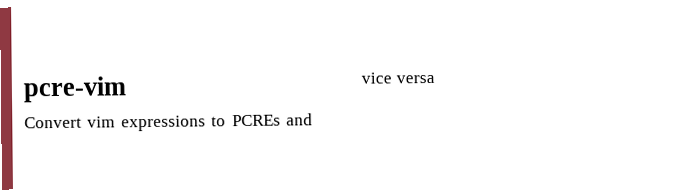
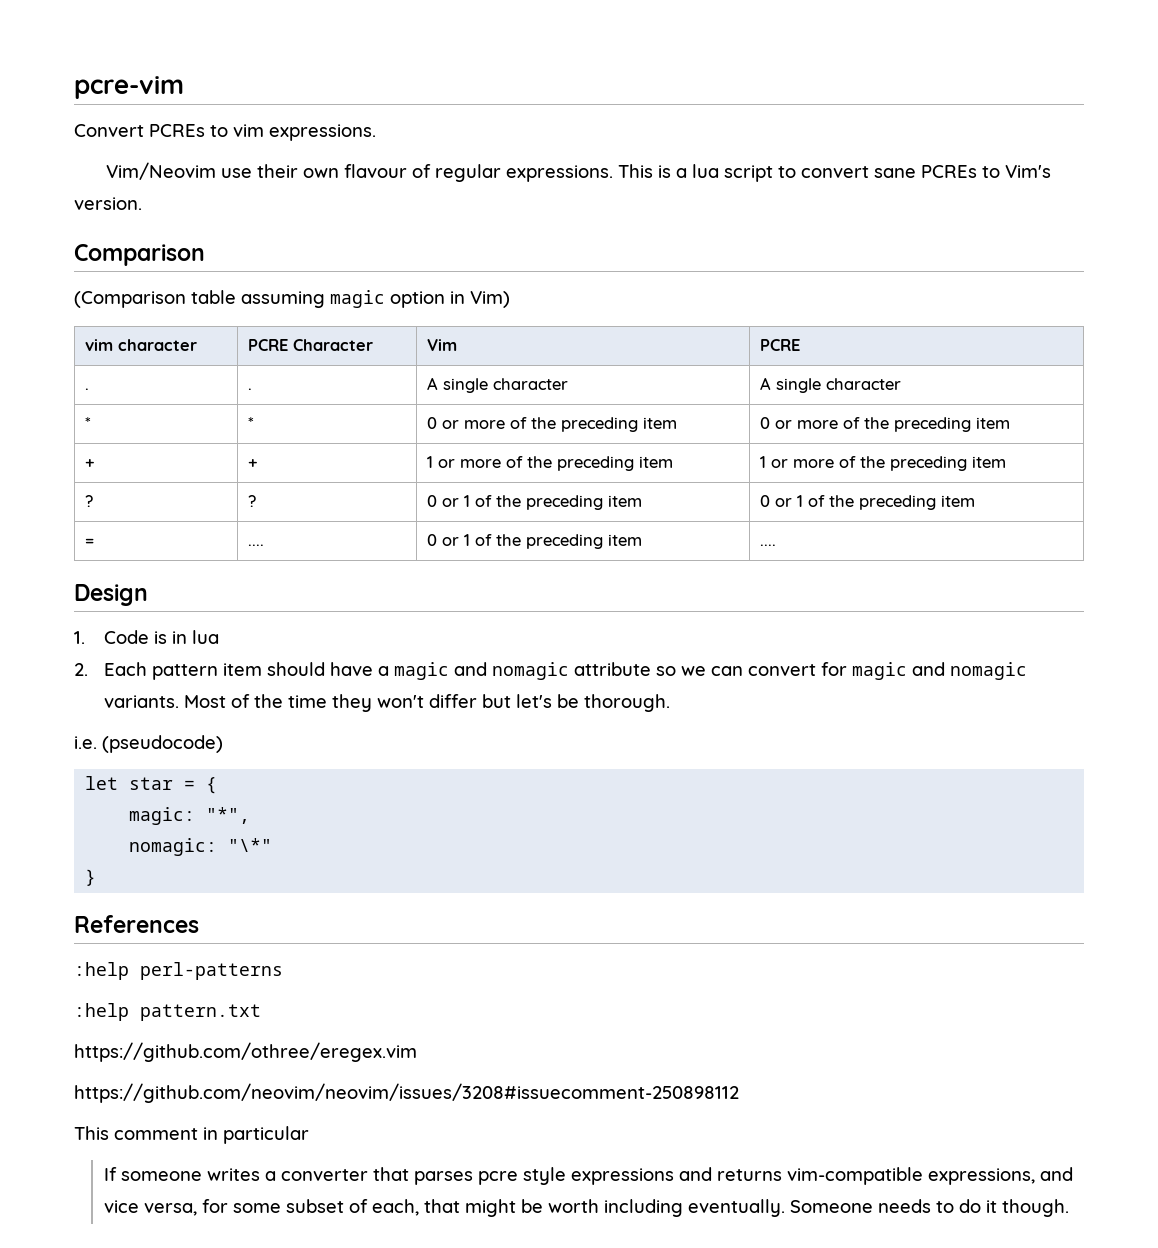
[87,113,313,132] [361,72,435,84] vim expressions to PCREs and vice versa -> [149,124,376,141] [106,162,1052,182] [74,197,142,210] [74,244,205,266] [74,290,510,308] [85,339,198,351] [248,339,374,351] [427,339,458,351] [760,339,801,351] [85,388,90,390] [248,388,253,390] [427,377,569,393] [760,377,902,393] [85,417,92,429] [248,417,255,429] [427,417,678,432] [760,417,1011,432] [85,459,95,468] [248,459,258,468] [427,456,674,471] [760,456,1007,471] [85,495,94,507] [248,495,257,507] [427,495,643,510] [760,495,976,510] [85,538,95,546] [248,544,265,546] [427,534,643,549] [760,544,777,546] [74,584,148,606] [74,630,219,644] [74,662,1027,680] [103,694,670,712] [74,735,223,753] [85,776,218,794] [129,807,251,825] [129,838,273,856] [85,869,97,886] [74,915,199,933] [74,962,283,980] [74,1003,261,1021] [74,1042,417,1062] [74,1083,739,1103] [74,1126,309,1144] [103,1167,1073,1185] [103,1199,1069,1217] PCREs to vim expressions. // Vim/Neovim use their own flavour of regular expressions. This is a lua script to convert sane PCREs to Vim's version. // Comparison // (Comparison table assuming magic option in Vim) // vim character | PCRE Character | Vim | PCRE // . | . | A single character | A single character // * | * | 0 or more of the preceding item | 0 or more of the preceding item // + | + | 1 or more of the preceding item | 1 or more of the preceding item // ? | ? | 0 or 1 of the preceding item | 0 or 1 of the preceding item // = | .... | 0 or 1 of the preceding item | .... // Design // 1. Code is in lua // 2. Each pattern item should have a magic and nomagic attribute so we can convert for magic and nomagic variants. Most of the time they won't differ but let's be thorough. // i.e. (pseudocode) // let star = { // magic: "*", // nomagic: "\*" // } // References // :help perl-patterns // :help pattern.txt // https://github.com/othree/eregex.vim // https://github.com/neovim/neovim/issues/3208#issuecomment-250898112 // This comment in particular // If someone writes a converter that parses pcre style expressions and returns vim-compatible expressions, and vice versa, for some subset of each, that might be worth including eventually. Someone needs to do it though.

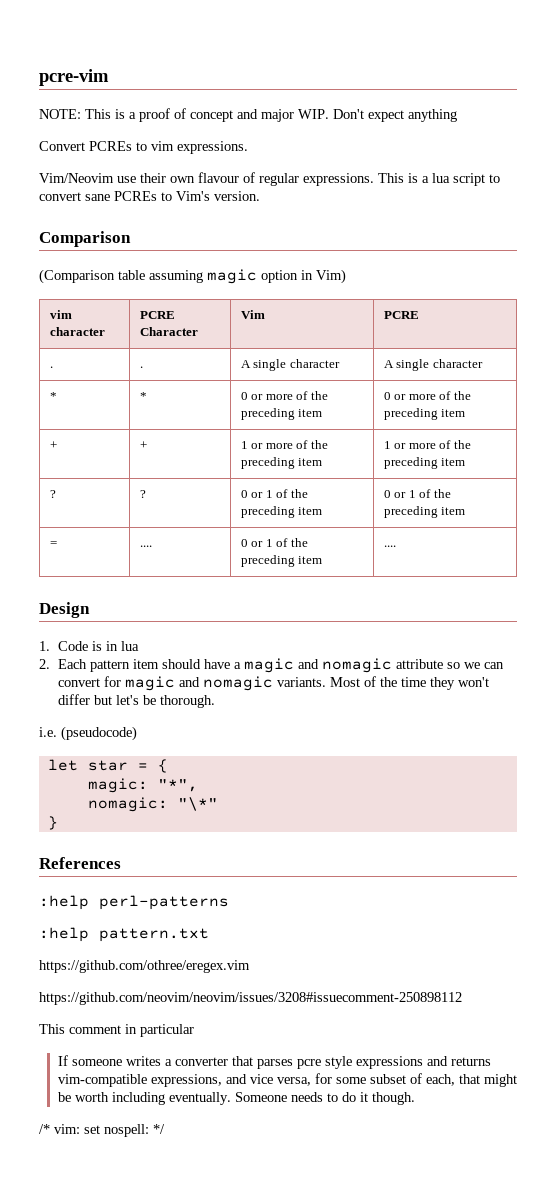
(184, 87) none -> [39,108,457,122] // NOTE: This is a proof of concept and major WIP. Don't expect anything
(1069, 1208) none -> [39,1124,165,1137] // /* vim: set nospell: */

